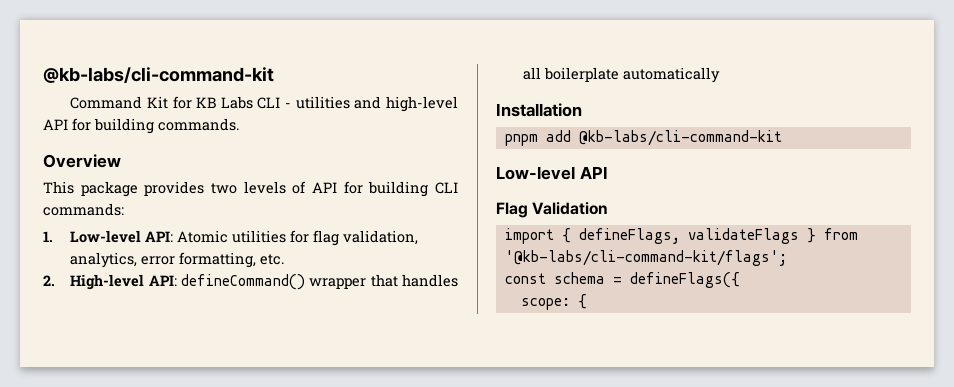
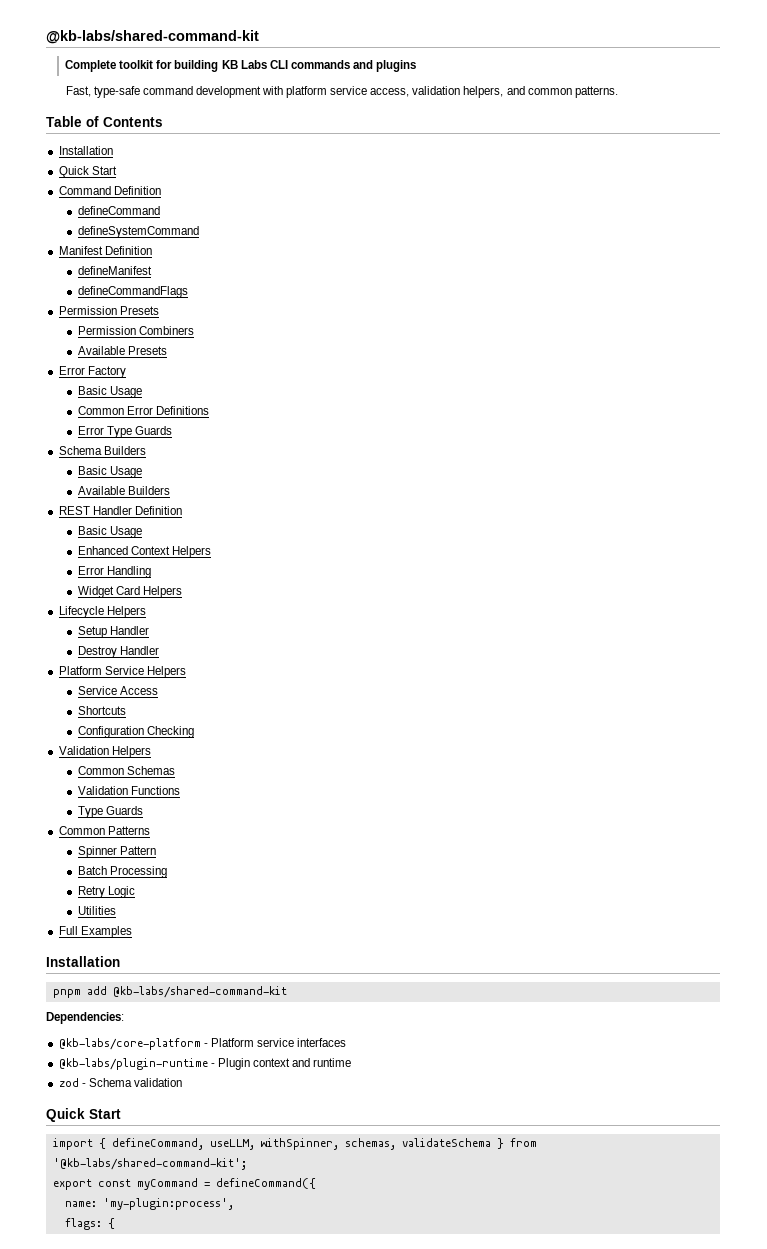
[43,67,274,83] [70,96,458,112] [43,118,239,134] [43,154,121,168] [43,181,458,197] [43,203,124,216] [43,230,419,246] [70,252,285,268] [43,274,458,290] [523,67,721,83] [496,103,582,117] [504,130,782,146] [496,166,608,180] [496,202,609,218] [504,228,858,244] [504,250,787,266] [504,272,740,288] [520,298,570,310] @kb-labs/cli-command-kit // Command Kit for KB Labs CLI - utilities and high-level API for building commands. // Overview // This package provides two levels of API for building CLI commands: // 1. Low-level API: Atomic utilities for flag validation, analytics, error formatting, etc. // 2. High-level API: defineCommand() wrapper that handles all boilerplate automatically // Installation // pnpm add @kb-labs/cli-command-kit // Low-level API // Flag Validation // import { defineFlags, validateFlags } from '@kb-labs/cli-command-kit/flags'; // const schema = defineFlags({ // scope: -> [46,30,259,44] [65,60,417,72] [65,86,618,98] [46,116,163,127] [58,146,113,155] [58,166,117,178] [58,186,161,195] [77,206,160,215] [77,226,199,238] [58,246,152,255] [77,266,152,275] [77,286,188,298] [58,306,159,315] [77,326,194,335] [77,346,167,355] [58,366,126,378] [77,386,142,398] [77,406,209,415] [77,426,172,438] [58,446,146,455] [77,466,142,478] [77,486,170,495] [58,506,182,515] [77,526,142,538] [77,546,211,558] [77,566,151,578] [77,586,182,598] [58,606,146,618] [77,626,149,638] [77,646,159,658] [58,666,186,678] [77,686,158,695] [77,706,126,715] [77,726,194,738] [58,746,151,758] [77,766,175,775] [77,786,180,795] [77,806,143,818] [58,826,150,835] [77,846,156,858] [77,866,167,878] [77,886,135,898] [77,906,116,915] [58,926,132,938] [46,956,120,967] [52,986,287,998] [46,1012,124,1024] [58,1038,347,1050] [58,1058,352,1070] [58,1078,182,1087] [46,1108,121,1122] [52,1138,537,1150] [52,1158,247,1170] [52,1178,316,1190] [64,1198,234,1210] [64,1218,102,1230] @kb-labs/shared-command-kit // Complete toolkit for building KB Labs CLI commands and plugins // Fast, type-safe command development with platform service access, validation helpers, and common patterns. // Table of Contents // Installation // Quick Start // Command Definition // defineCommand // defineSystemCommand // Manifest Definition // defineManifest // defineCommandFlags // Permission Presets // Permission Combiners // Available Presets // Error Factory // Basic Usage // Common Error Definitions // Error Type Guards // Schema Builders // Basic Usage // Available Builders // REST Handler Definition // Basic Usage // Enhanced Context Helpers // Error Handling // Widget Card Helpers // Lifecycle Helpers // Setup Handler // Destroy Handler // Platform Service Helpers // Service Access // Shortcuts // Configuration Checking // Validation Helpers // Common Schemas // Validation Functions // Type Guards // Common Patterns // Spinner Pattern // Batch Processing // Retry Logic // Utilities // Full Examples // Installation // pnpm add @kb-labs/shared-command-kit // Dependencies: // @kb-labs/core-platform - Platform service interfaces // @kb-labs/plugin-runtime - Plugin context and runtime // zod - Schema validation // Quick Start // import { defineCommand, useLLM, withSpinner, schemas, validateSchema } from '@kb-labs/shared-command-kit'; // export const myCommand = defineCommand({ // name: 'my-plugin:process', // flags:

